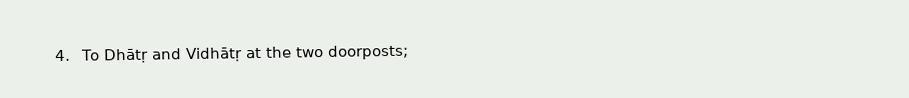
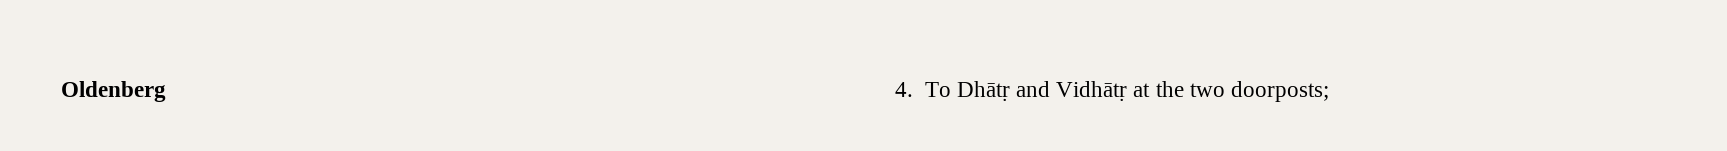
(54, 55) none -> [61,81,166,102] Oldenberg //

